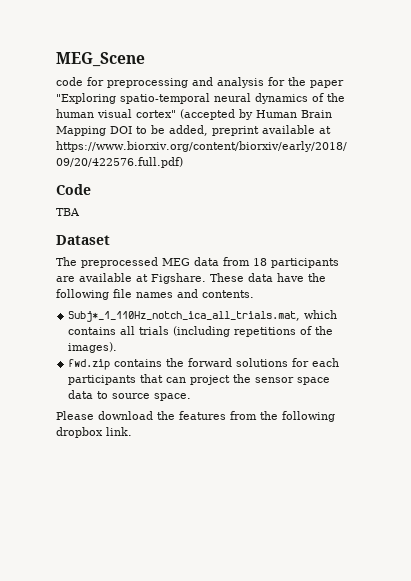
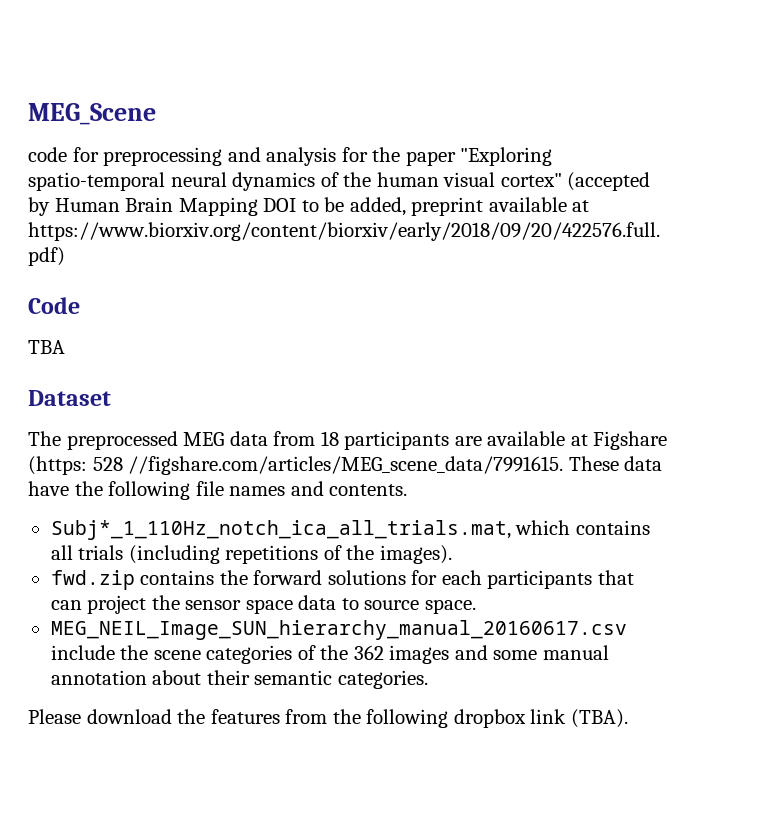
[151,273,206,284] Figshare. -> [593,431,668,450] [28,456,564,475] Figshare (https: 528 //figshare.com/articles/MEG_scene_data/7991615.
(192, 397) none -> [50,620,627,640] [50,645,609,664] [50,670,428,689] // MEG_NEIL_Image_SUN_hierarchy_manual_20160617.csv include the scene categories of the 362 images and some manual annotation about their semantic categories.
[106,427,132,436] link. -> [530,709,628,728] link (TBA).

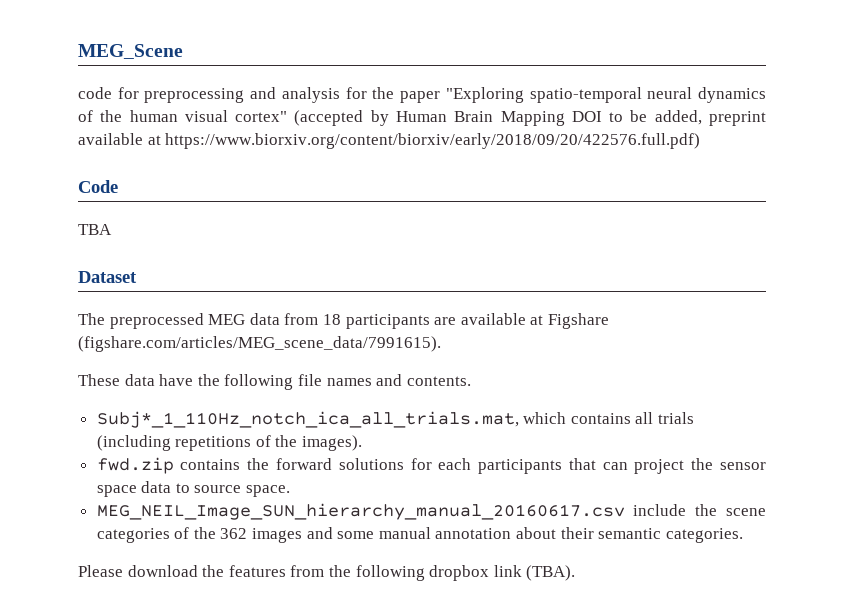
[28,456,564,475] (https: 528 //figshare.com/articles/MEG_scene_data/7991615. -> [78,336,441,352] (figshare.com/articles/MEG_scene_data/7991615). //

